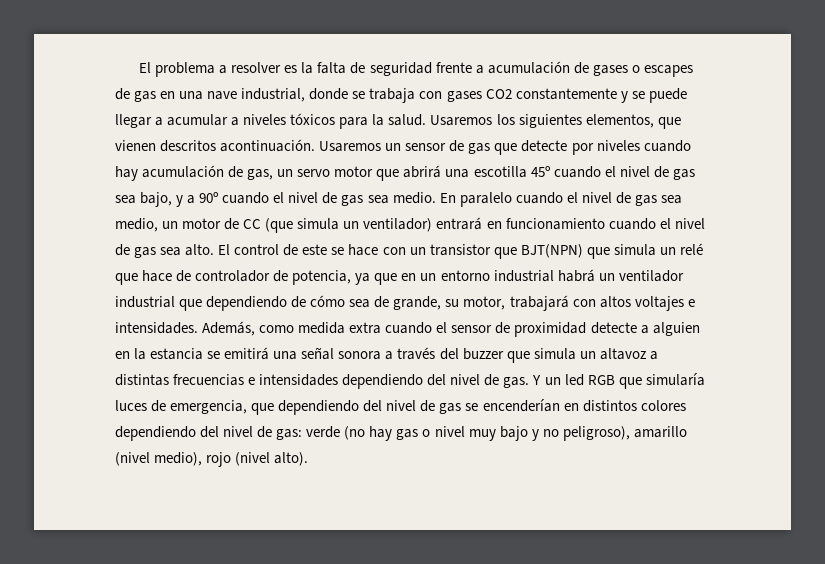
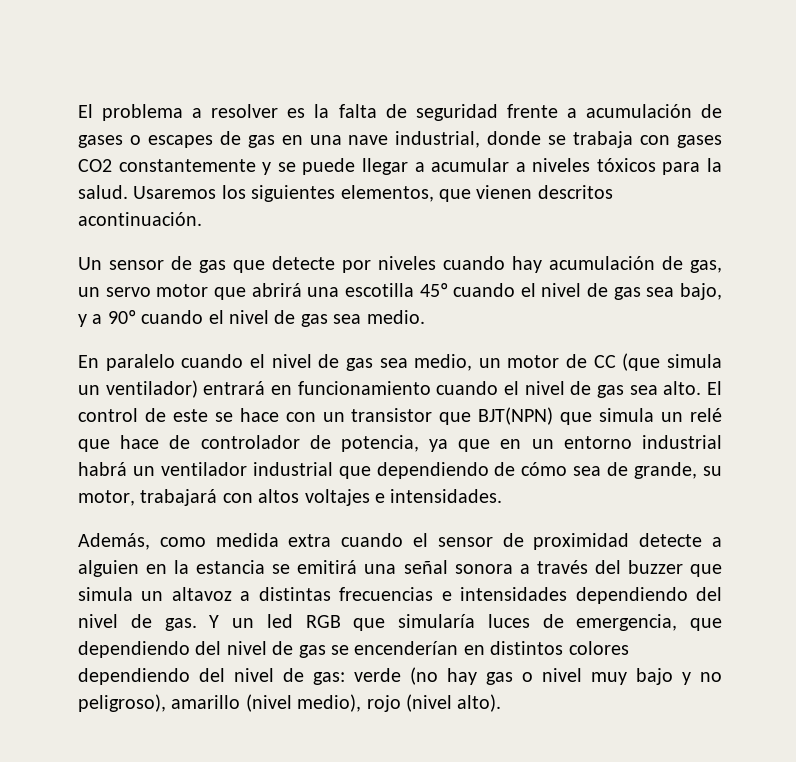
[319,141,402,152] Usaremos un -> [78,257,102,270] // Un
(436, 198) none -> (425, 317) //
(198, 328) none -> (503, 496) //

